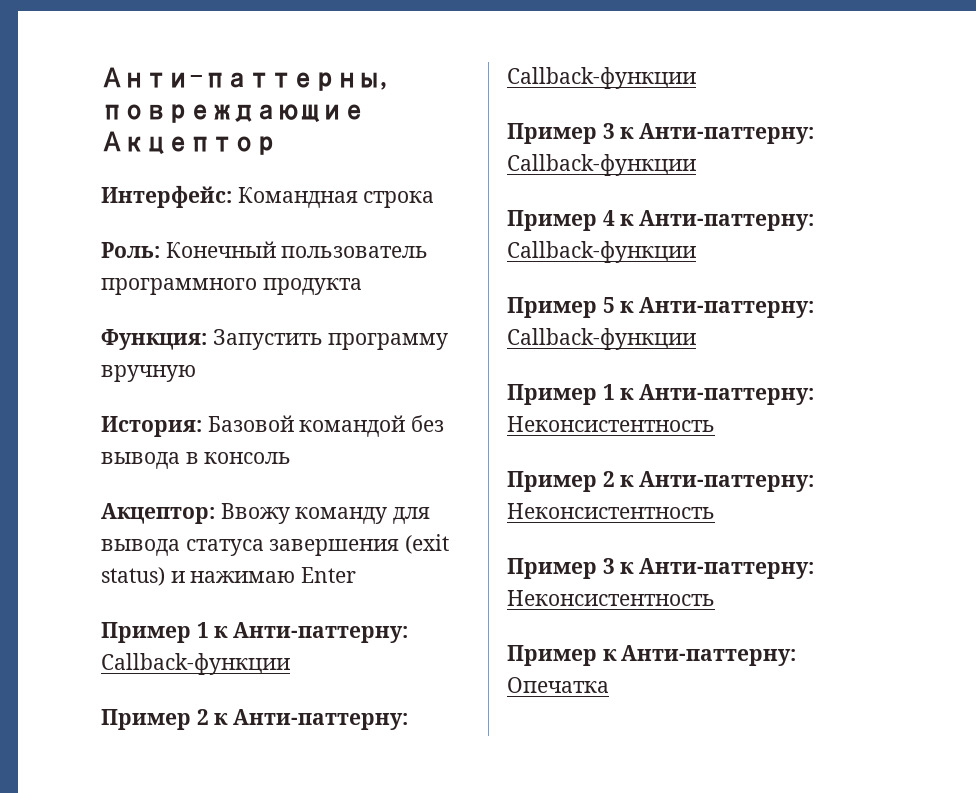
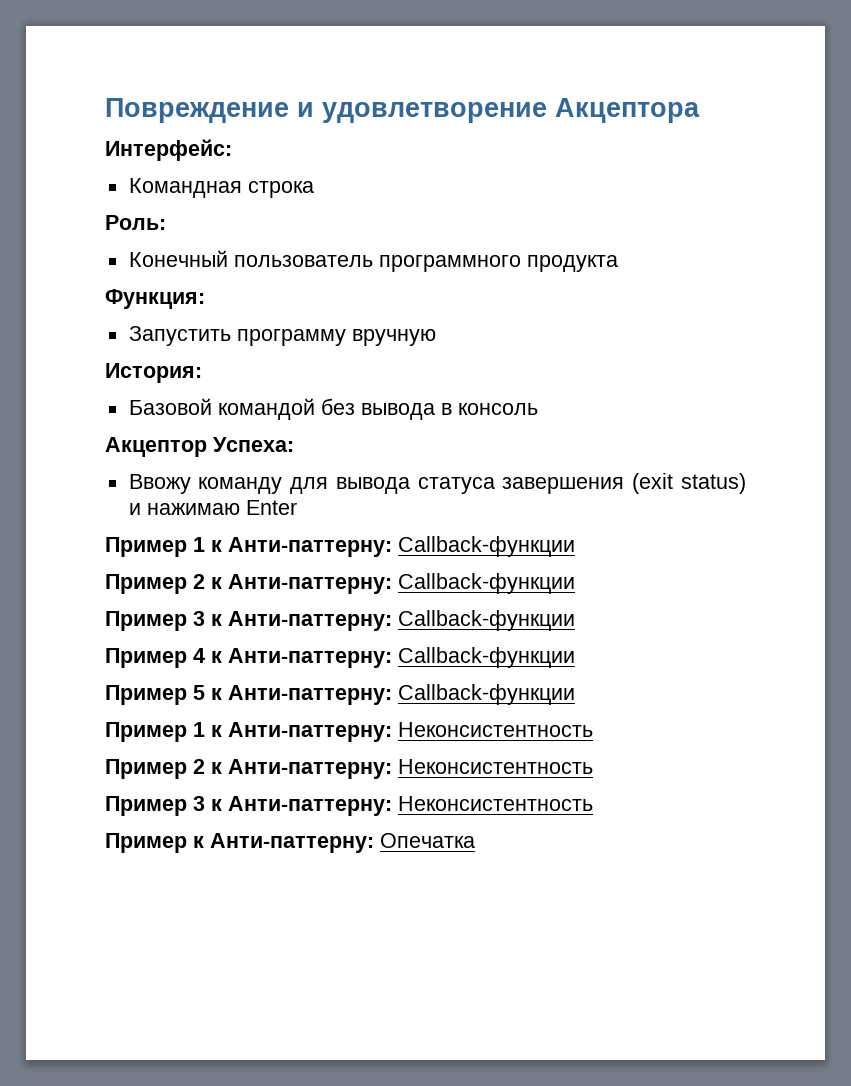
[101,67,387,91] [101,104,365,123] [101,131,277,155] Анти-паттерны, повреждающие Акцептор -> [105,98,700,123] Повреждение и удовлетворение Акцептора
(232, 196) none -> (232, 150) //
(160, 250) none -> (166, 222) //
(207, 339) none -> (205, 299) //
(202, 426) none -> (202, 373) //
[101,503,215,524] Акцептор: -> [105,437,294,457] Акцептор Успеха: //

